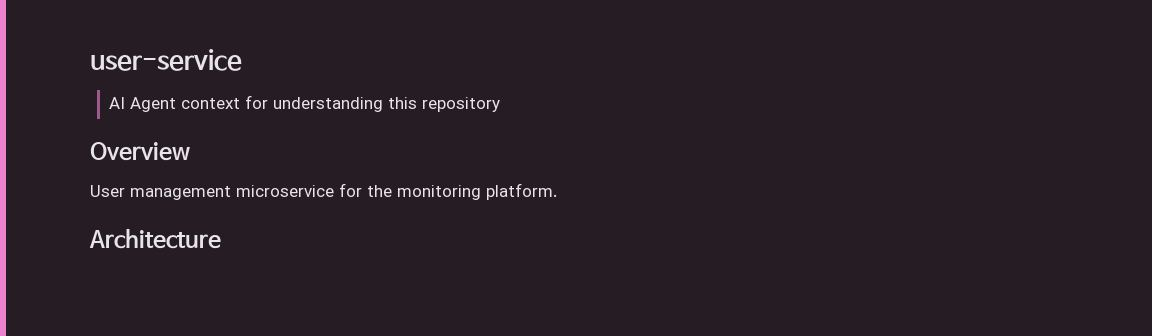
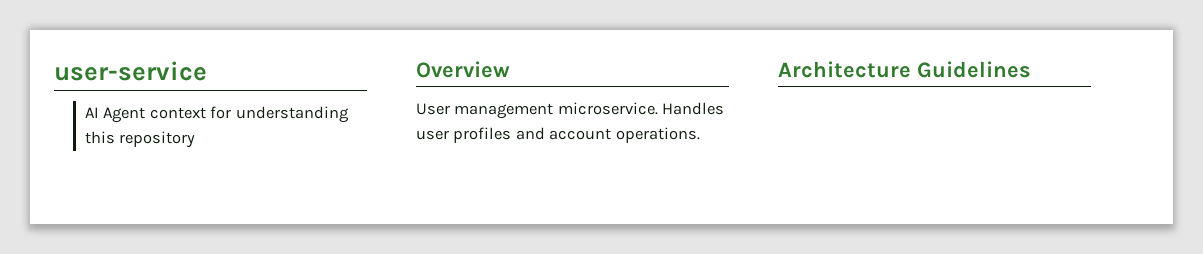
[236,183,557,200] microservice for the monitoring platform. -> [557,102,725,115] [416,127,700,143] microservice. Handles user profiles and account operations.
(221, 239) none -> [917,61,1031,78] Guidelines

